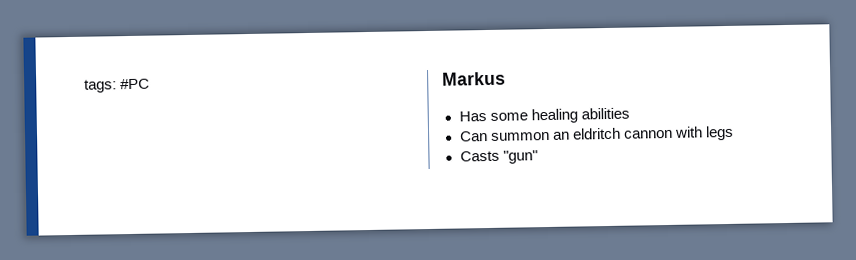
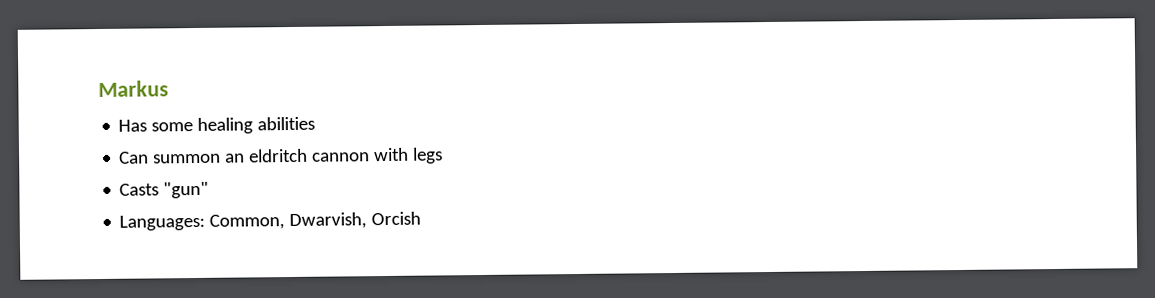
[84,78,151,93] tags: #PC // -> (98, 89) none
(538, 157) none -> [119,211,422,231] // Languages: Common, Dwarvish, Orcish

